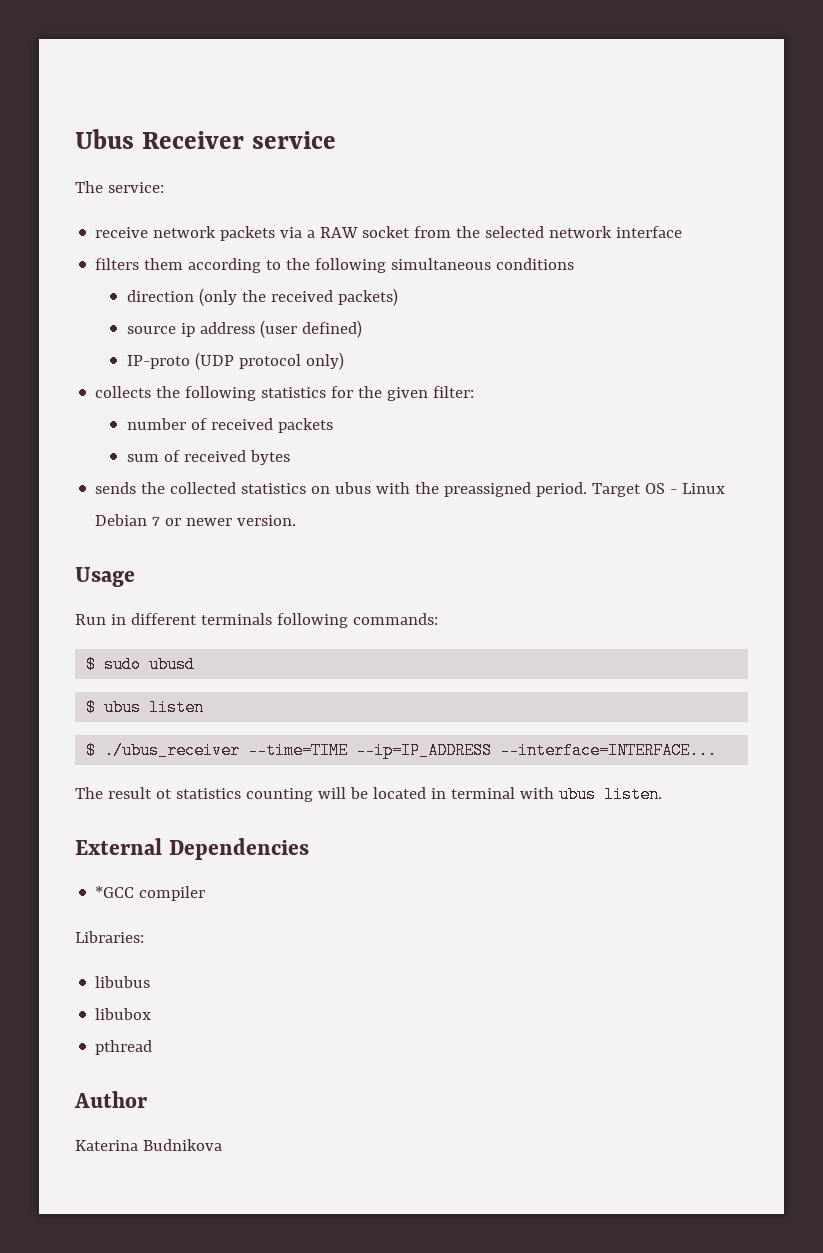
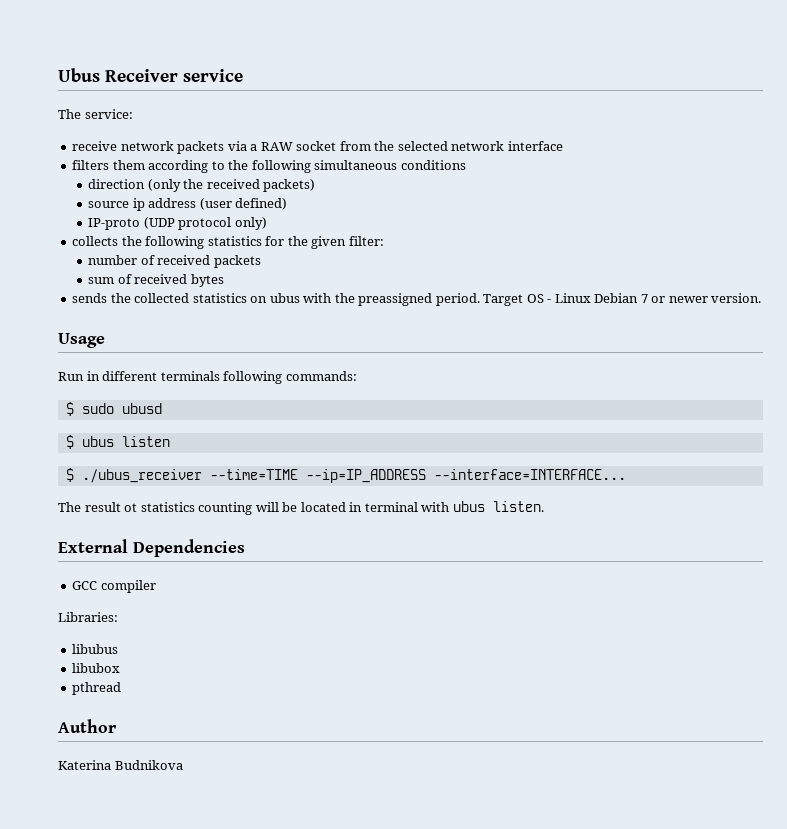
[95,886,135,898] *GCC -> [72,581,98,590] GCC

